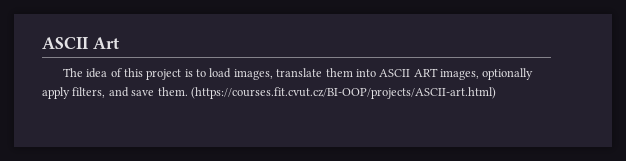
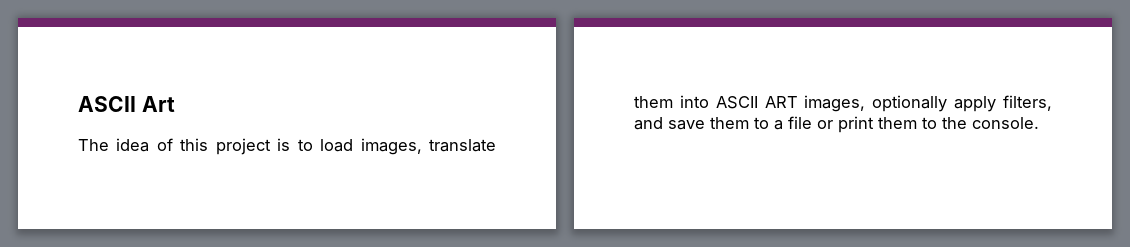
[157,87,496,99] them. (https://courses.fit.cvut.cz/BI-OOP/projects/ASCII-art.html) -> [710,116,1039,133] them to a file or print them to the console.

